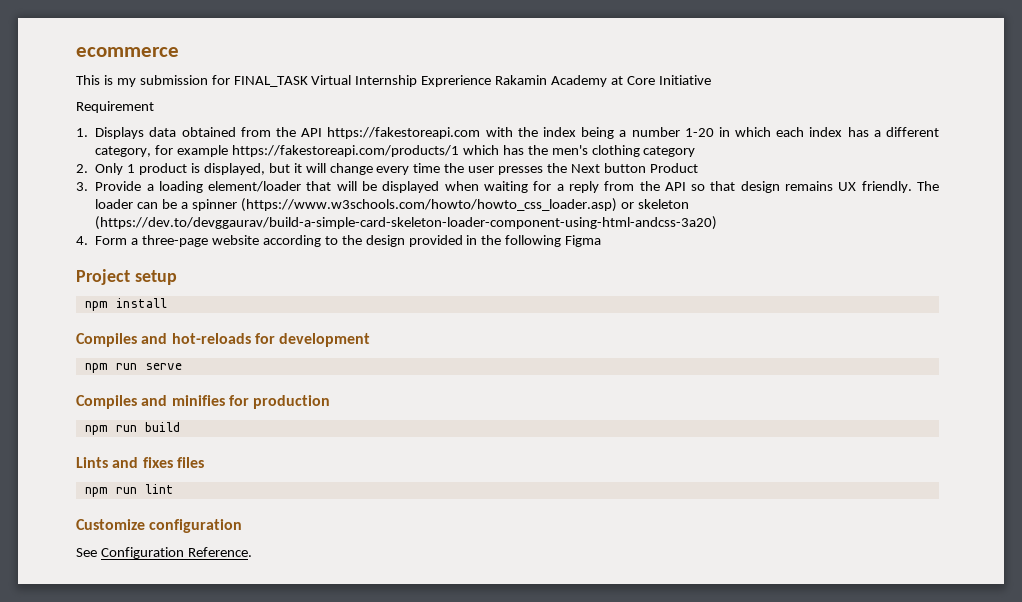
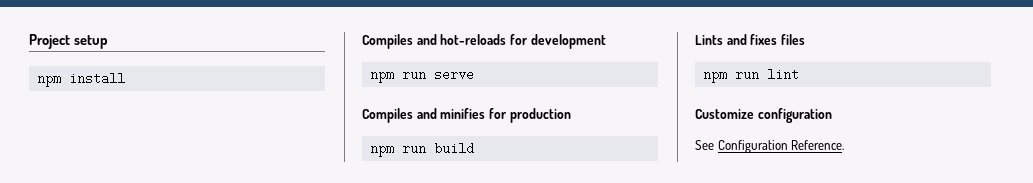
[76,47,179,57] [76,75,711,87] [76,101,154,113] [76,127,939,139] [95,145,696,157] [76,163,698,175] [76,181,939,193] [95,198,689,212] [95,216,718,230] [76,235,602,247] ecommerce // This is my submission for FINAL_TASK Virtual Internship Exprerience Rakamin Academy at Core Initiative // Requirement // 1. Displays data obtained from the API https://fakestoreapi.com with the index being a number 1-20 in which each index has a different category, for example https://fakestoreapi.com/products/1 which has the men's clothing category // 2. Only 1 product is displayed, but it will change every time the user presses the Next button Product // 3. Provide a loading element/loader that will be displayed when waiting for a reply from the API so that design remains UX friendly. The loader can be a spinner (https://www.w3schools.com/howto/howto_css_loader.asp) or skeleton (https://dev.to/devggaurav/build-a-simple-card-skeleton-loader-component-using-html-andcss-3a20) // 4. Form a three-page website according to the design provided in the following Figma // -> (29, 41) none

